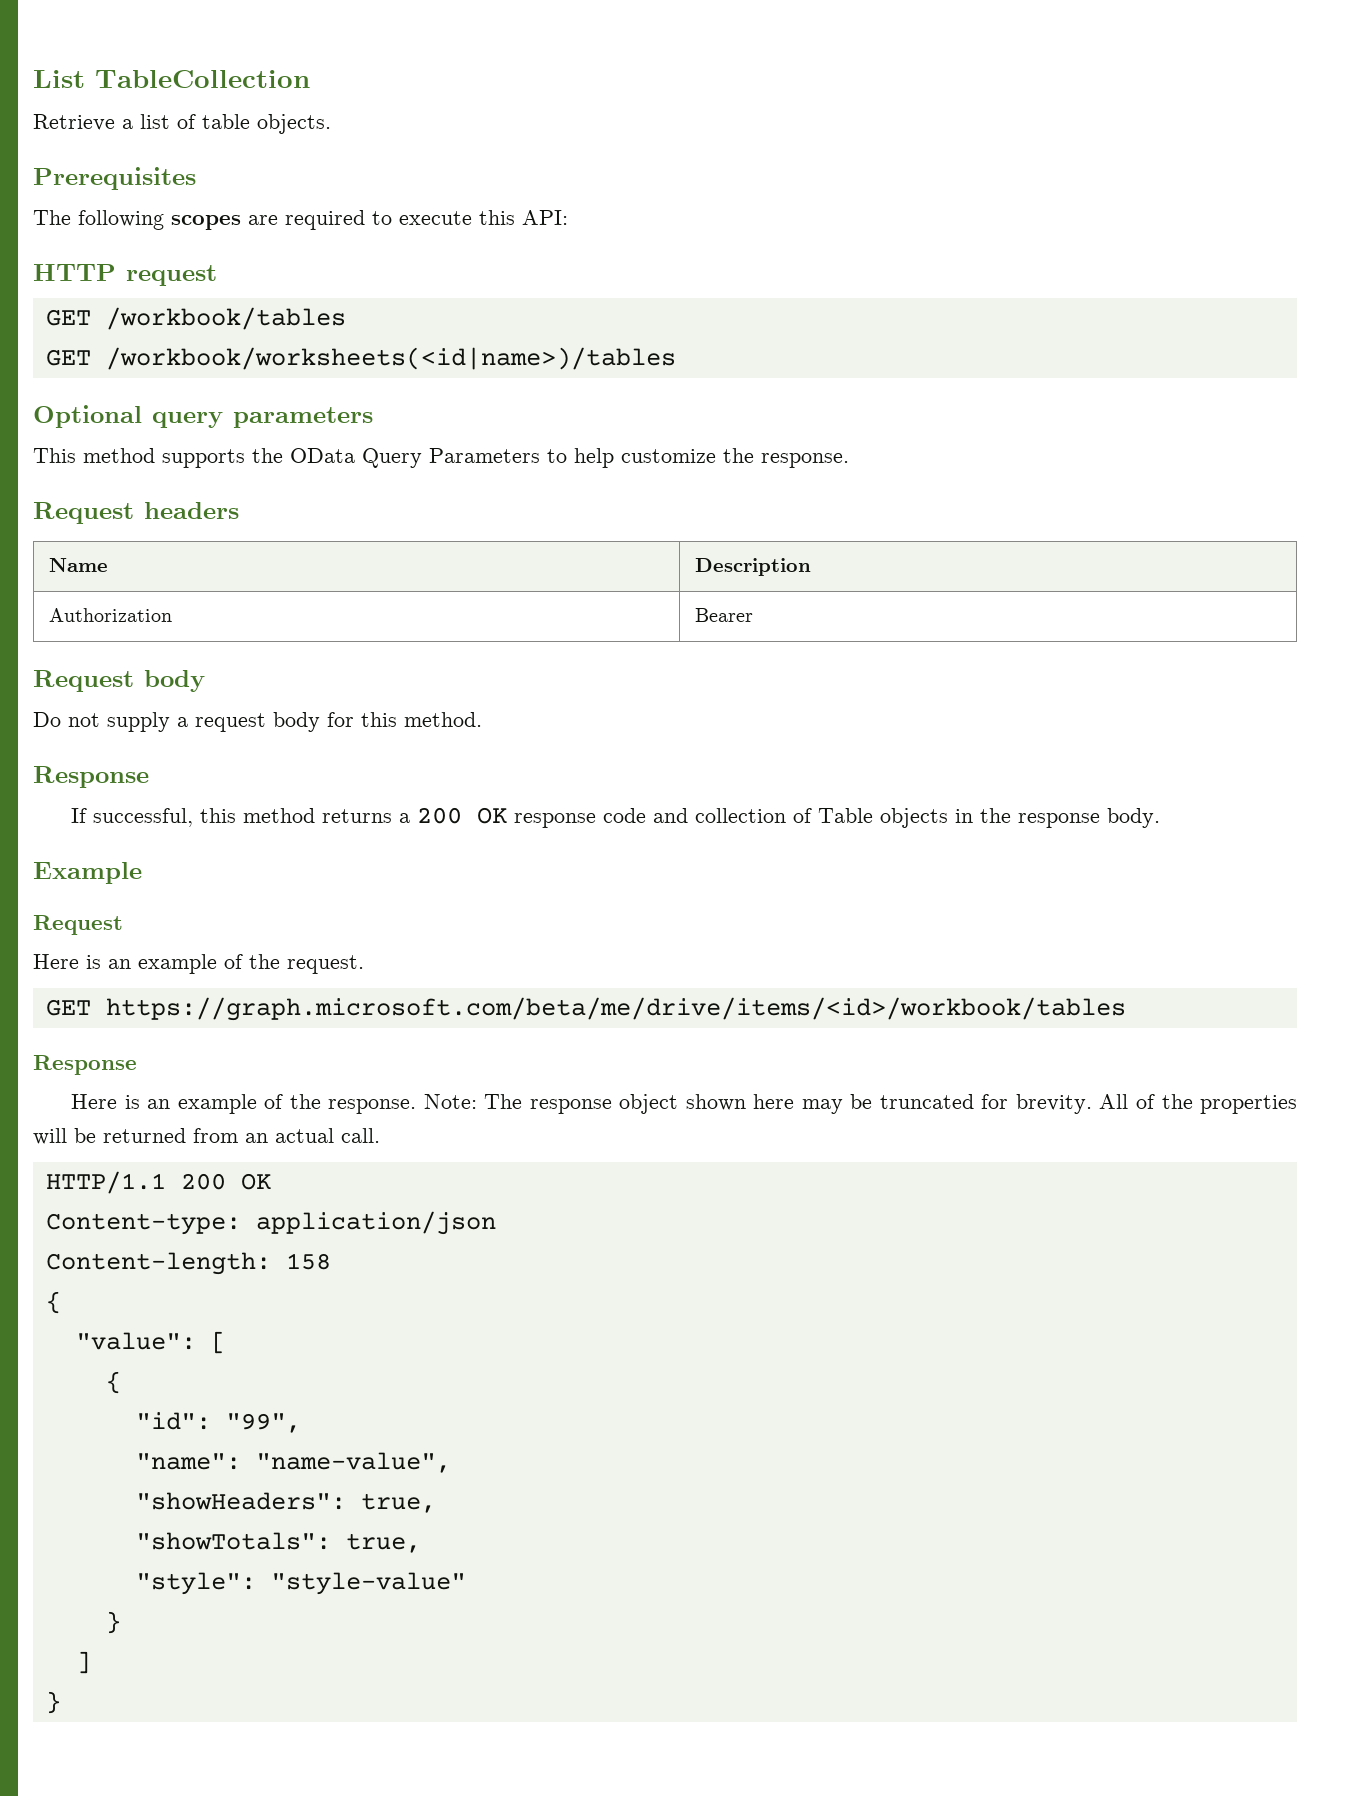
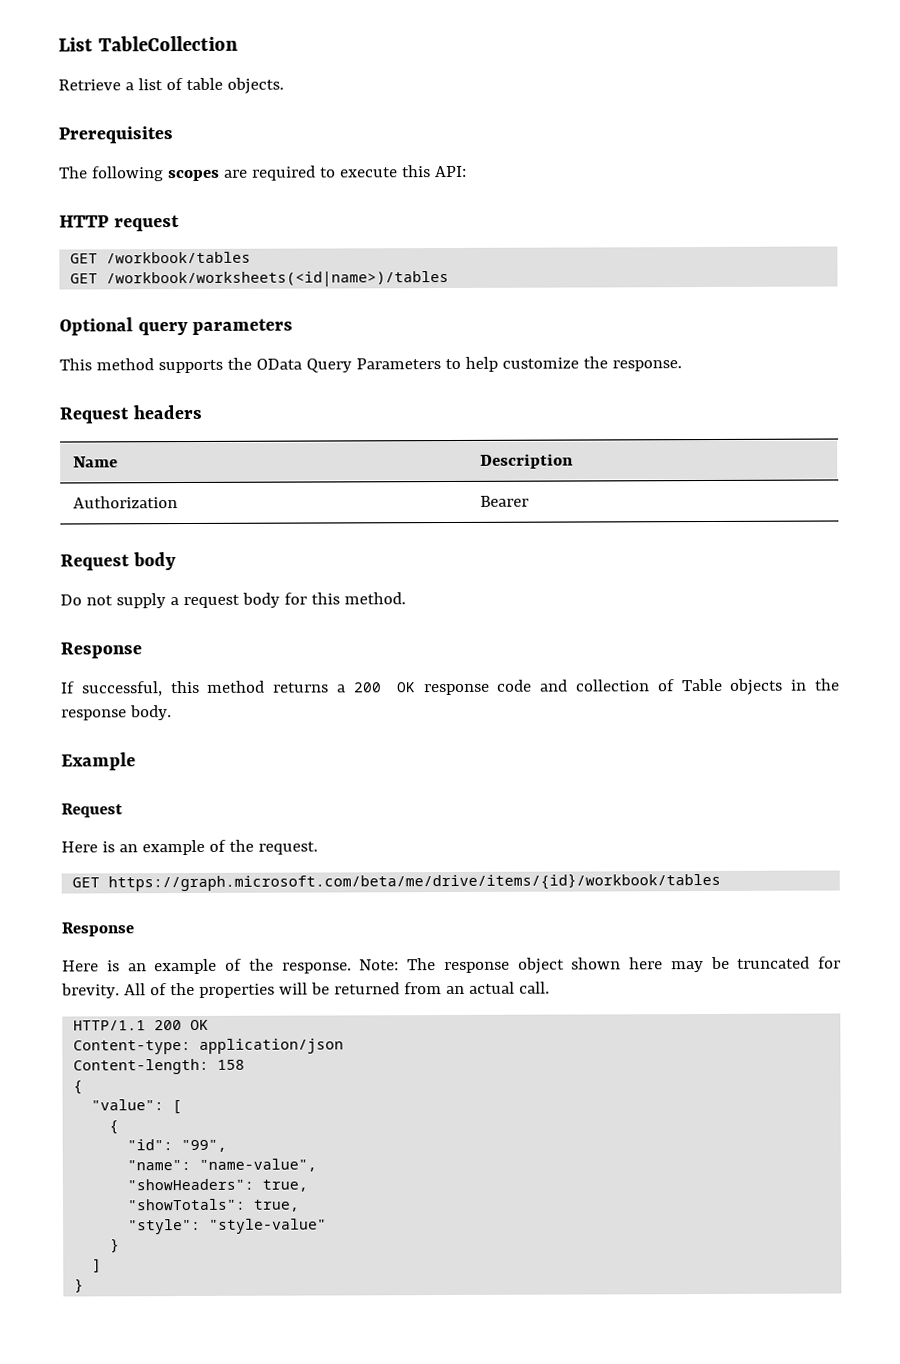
[105,997,1126,1021] https://graph.microsoft.com/beta/me/drive/items/<id>/workbook/tables -> [108,872,722,892] https://graph.microsoft.com/beta/me/drive/items/{id}/workbook/tables

